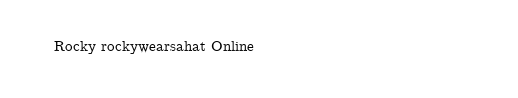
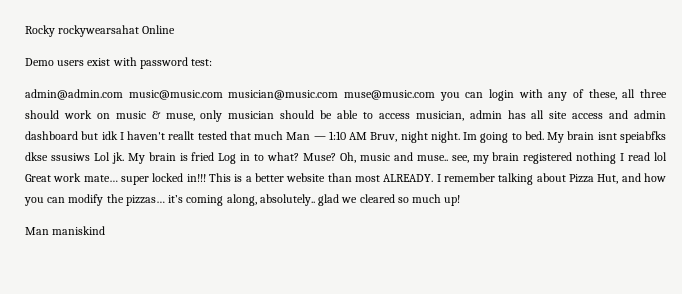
(254, 46) none -> [25,57,213,69] [25,89,667,101] [25,110,666,122] [25,131,666,143] [25,152,667,164] [25,173,666,185] [24,194,461,206] [25,226,106,235] // Demo users exist with password test: // admin@admin.com music@music.com musician@music.com muse@music.com you can login with any of these, all three should work on music & muse, only musician should be able to access musician, admin has all site access and admin dashboard but idk I haven't reallt tested that much Man — 1:10 AM Bruv, night night. Im going to bed. My brain isnt speiabfks dkse ssusiws Lol jk. My brain is fried Log in to what? Muse? Oh, music and muse.. see, my brain registered nothing I read lol Great work mate… super locked in!!! This is a better website than most ALREADY. I remember talking about Pizza Hut, and how you can modify the pizzas… it’s coming along, absolutely.. glad we cleared so much up! // Man maniskind

